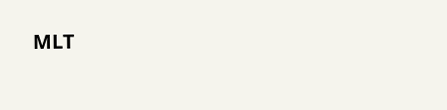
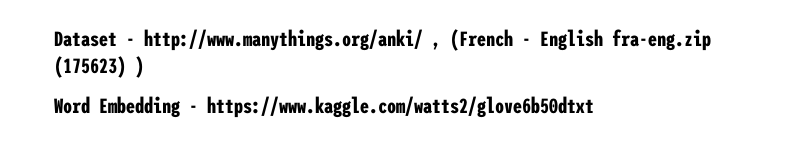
[32,34,75,49] MLT -> [54,29,711,51] [54,56,144,78] [54,96,594,118] Dataset - http://www.manythings.org/anki/ , (French - English fra-eng.zip (175623) ) // Word Embedding - https://www.kaggle.com/watts2/glove6b50dtxt

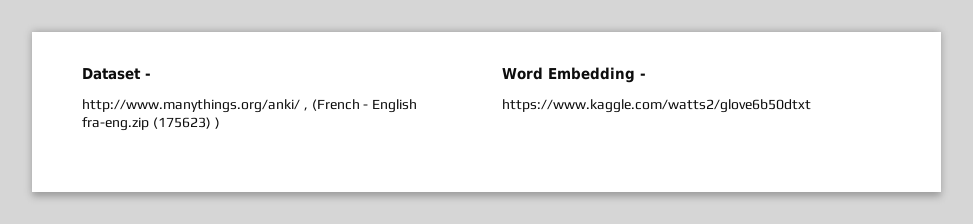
(135, 42) none -> (151, 76) //
(198, 109) none -> (646, 76) //

